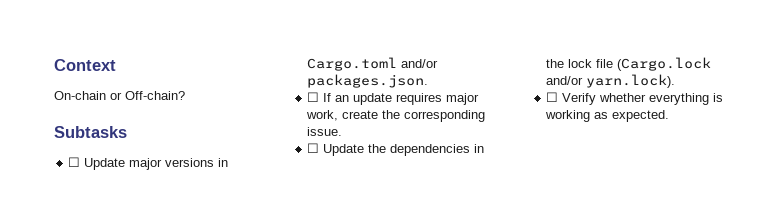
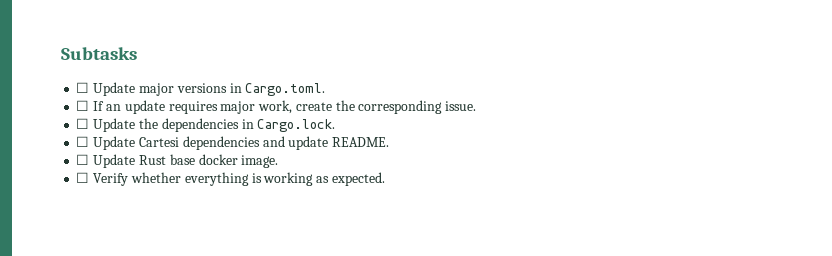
[54,59,116,71] [54,91,185,100] Context // On-chain or Off-chain? // -> (61, 53) none
[307,57,439,71] [307,74,429,88] Cargo.toml and/or packages.json. -> [245,83,326,96] Cargo.toml.
[546,57,712,71] [546,74,676,88] the lock file (Cargo.lock and/or yarn.lock). -> [257,119,336,132] [76,136,390,150] [76,154,279,168] Cargo.lock. // ☐ Update Cartesi dependencies and update README. // ☐ Update Rust base docker image.

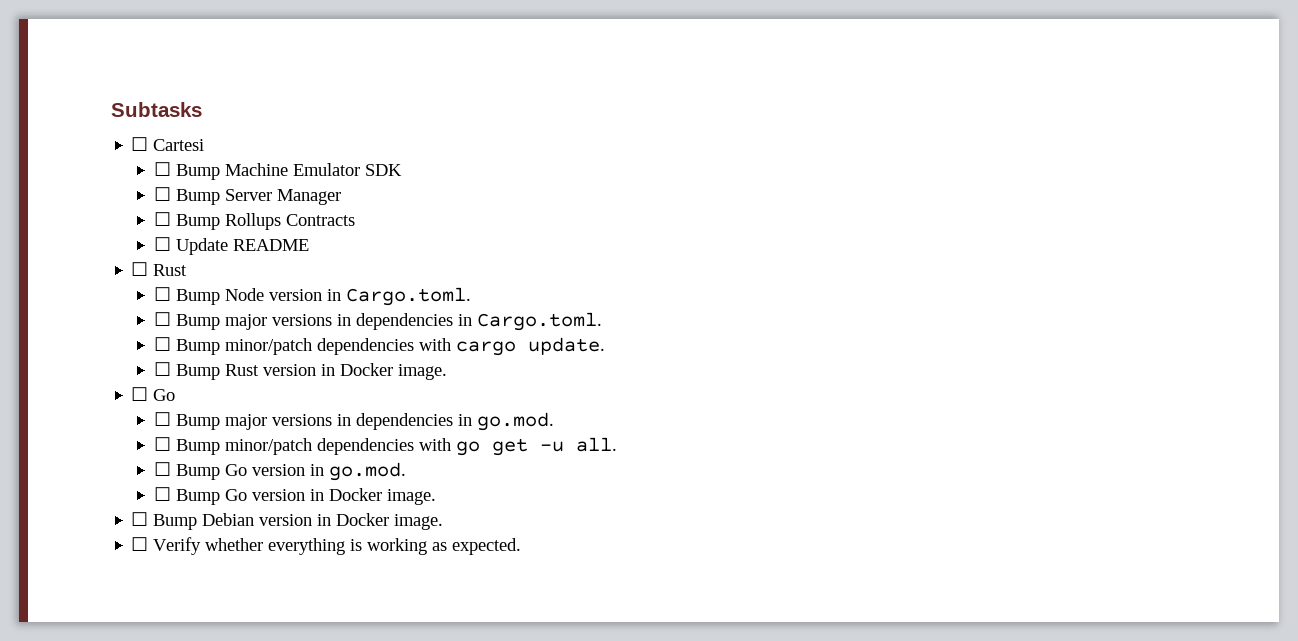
[93,82,326,96] [76,100,477,114] [76,118,336,132] [76,136,390,150] [76,154,238,168] Update major versions in Cargo.toml. // ☐ If an update requires major work, create the corresponding issue. // ☐ Update the dependencies in Cargo.lock. // ☐ Update Cartesi dependencies and update README. // ☐ Update Rust base docker -> [153,139,205,151] [153,162,402,180] [153,187,341,205] [153,212,355,230] [153,237,309,255] [131,262,188,276] [153,287,471,306] [153,312,602,331] [153,337,605,356] [153,362,447,380] [131,387,176,401] [153,412,554,431] [153,437,617,456] [153,462,406,481] [153,487,436,505] [131,512,390,530] Cartesi // ☐ Bump Machine Emulator SDK // ☐ Bump Server Manager // ☐ Bump Rollups Contracts // ☐ Update README // ☐ Rust // ☐ Bump Node version in Cargo.toml. // ☐ Bump major versions in dependencies in Cargo.toml. // ☐ Bump minor/patch dependencies with cargo update. // ☐ Bump Rust version in Docker image. // ☐ Go // ☐ Bump major versions in dependencies in go.mod. // ☐ Bump minor/patch dependencies with go get -u all. // ☐ Bump Go version in go.mod. // ☐ Bump Go version in Docker image. // ☐ Bump Debian version in Docker

